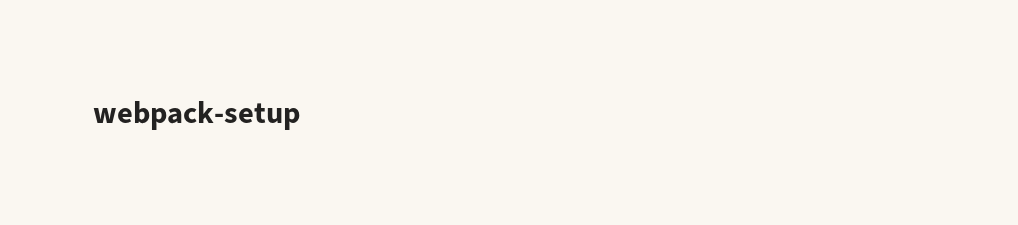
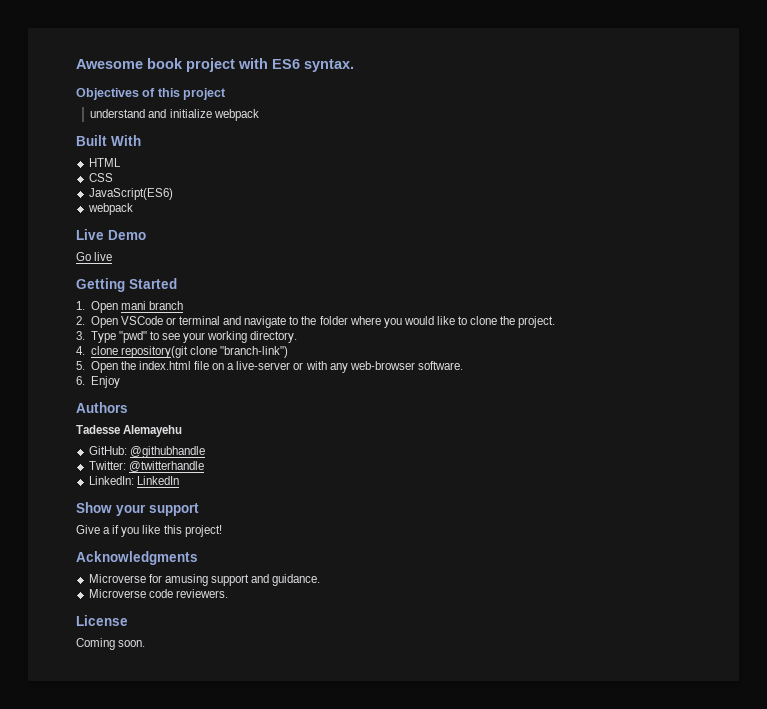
[93,101,300,130] webpack-setup -> [76,58,354,72] [76,88,227,100] [90,109,259,121] [76,135,141,146] [88,158,121,167] [88,173,113,182] [88,188,173,200] [87,203,133,215] [76,229,146,240] [76,252,113,261] [76,278,177,292] [76,301,183,313] [76,316,556,328] [76,331,298,343] [76,346,289,358] [76,361,463,373] [76,376,120,388] [76,402,128,413] [76,425,183,437] [88,446,205,458] [88,461,204,472] [88,476,179,485] [76,502,199,516] [76,525,222,537] [76,551,198,565] [88,574,321,586] [88,589,228,598] [76,615,128,626] [76,638,146,650] Awesome book project with ES6 syntax. // Objectives of this project // understand and initialize webpack // Built With // HTML // CSS // JavaScript(ES6) // webpack // Live Demo // Go live // Getting Started // 1. Open mani branch // 2. Open VSCode or terminal and navigate to the folder where you would like to clone the project. // 3. Type "pwd" to see your working directory. // 4. clone repository(git clone "branch-link") // 5. Open the index.html file on a live-server or with any web-browser software. // 6. Enjoy // Authors // Tadesse Alemayehu // GitHub: @githubhandle // Twitter: @twitterhandle // LinkedIn: LinkedIn // Show your support // Give a if you like this project! // Acknowledgments // Microverse for amusing support and guidance. // Microverse code reviewers. // License // Coming soon.

